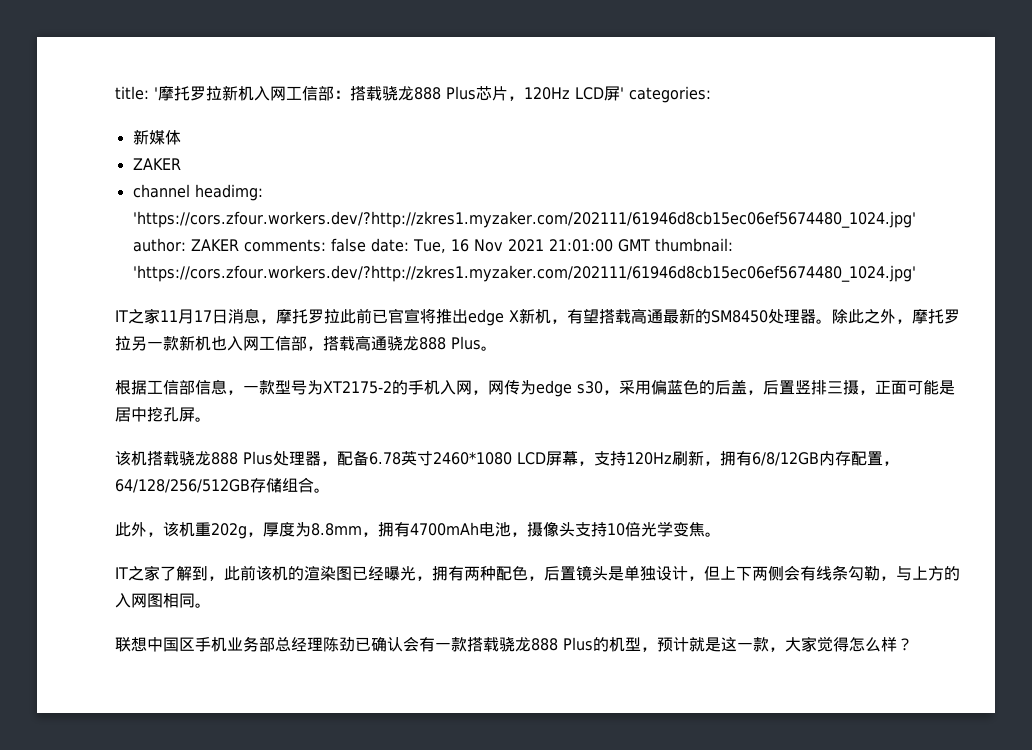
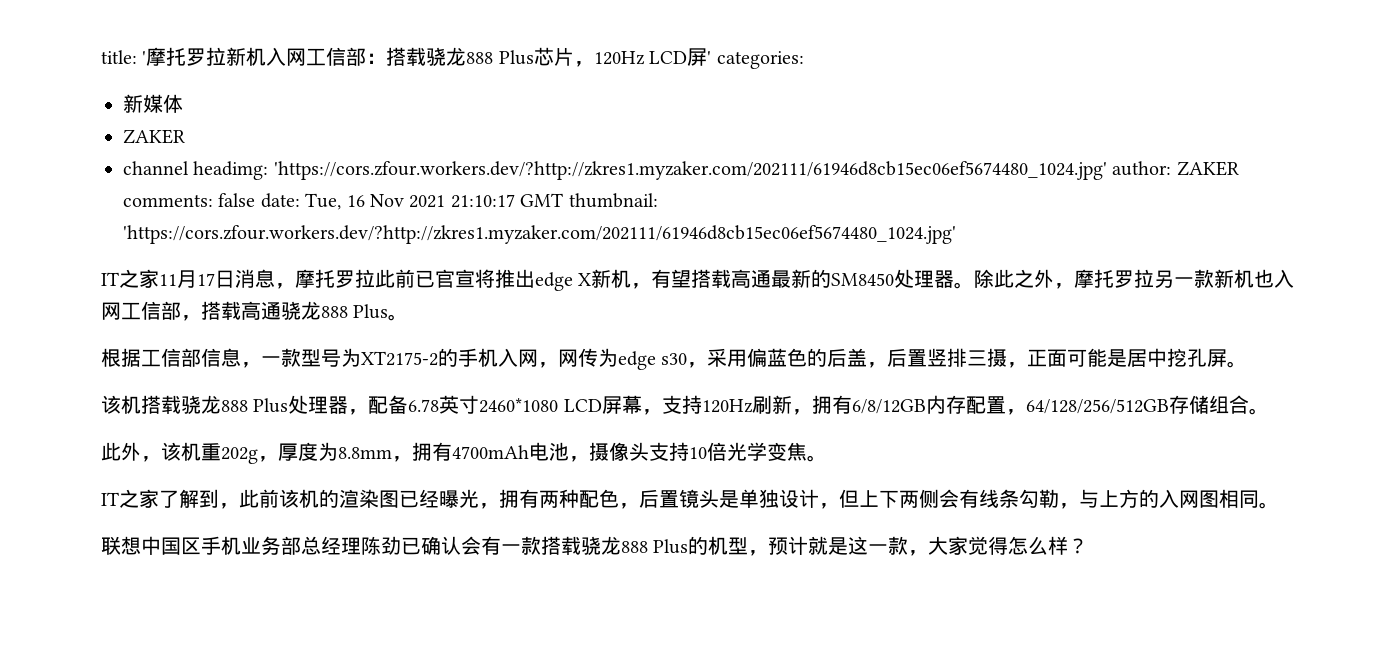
[548,239,613,252] 21:01:00 -> [450,194,515,208] 21:10:17

